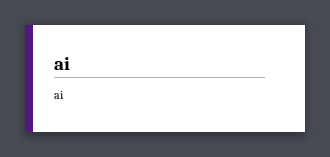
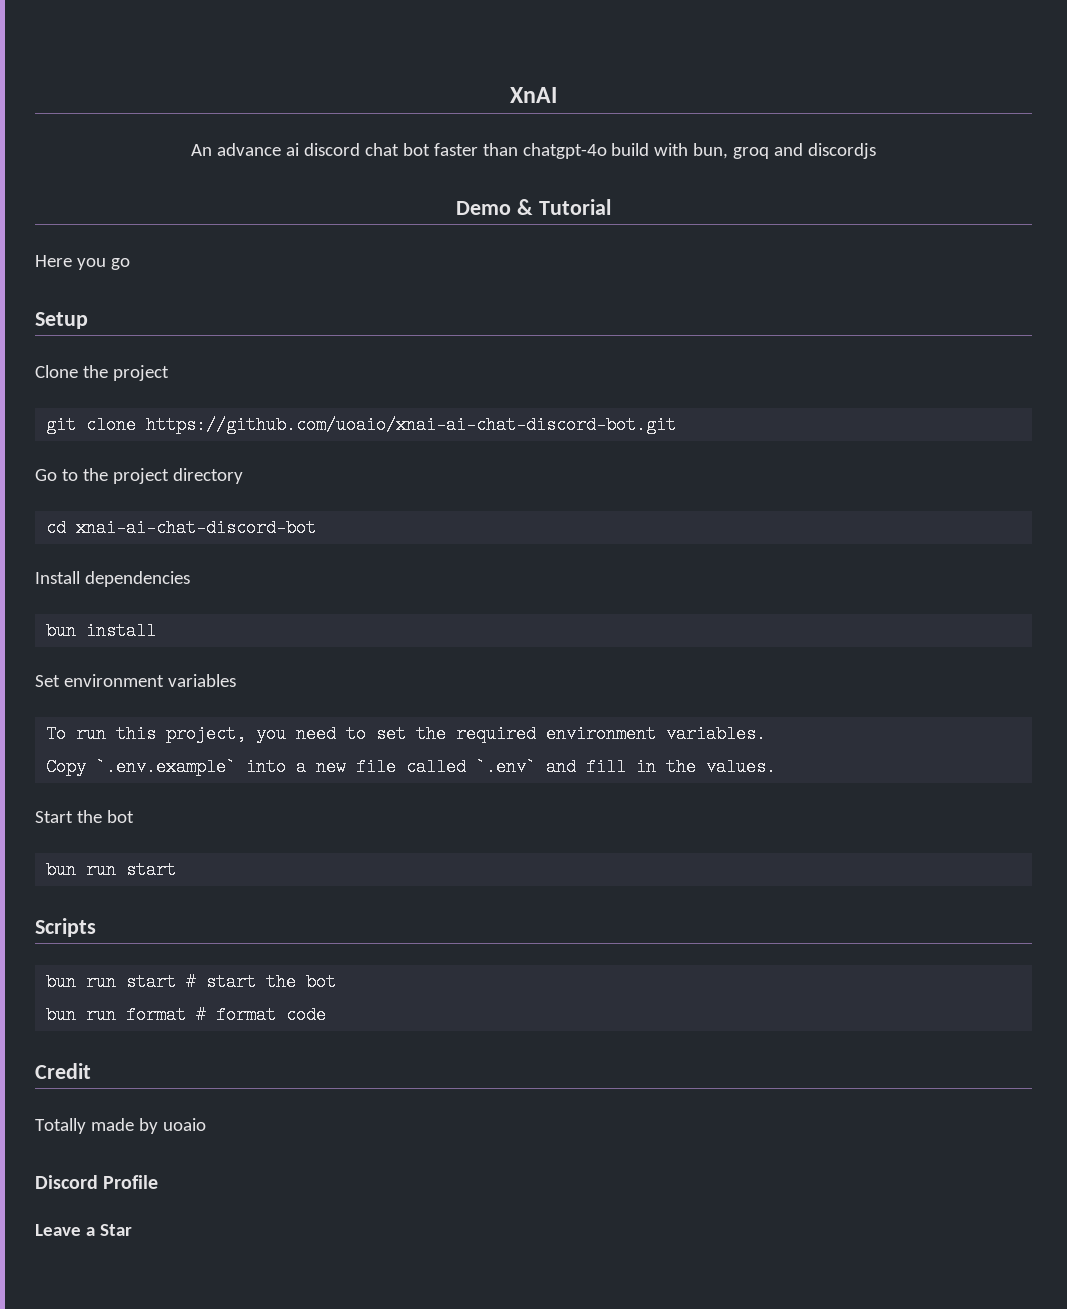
[54,57,70,70] [54,91,64,99] ai // ai -> [510,87,557,103] [190,143,877,159] [456,199,611,215] [35,255,130,270] [35,312,88,329] [35,365,169,381] [46,416,677,434] [35,468,243,484] [46,519,317,537] [35,571,190,587] [46,622,157,640] [35,674,236,687] [46,725,767,743] [46,758,777,776] [35,810,134,823] [46,861,177,879] [35,918,96,937] [46,973,337,991] [46,1006,327,1024] [35,1063,91,1079] [35,1118,206,1134] [35,1175,159,1189] [35,1224,132,1236] XnAI // An advance ai discord chat bot faster than chatgpt-4o build with bun, groq and discordjs // Demo & Tutorial // Here you go // Setup // Clone the project // git clone https://github.com/uoaio/xnai-ai-chat-discord-bot.git // Go to the project directory // cd xnai-ai-chat-discord-bot // Install dependencies // bun install // Set environment variables // To run this project, you need to set the required environment variables. // Copy `.env.example` into a new file called `.env` and fill in the values. // Start the bot // bun run start // Scripts // bun run start # start the bot // bun run format # format code // Credit // Totally made by uoaio // Discord Profile // Leave a Star

